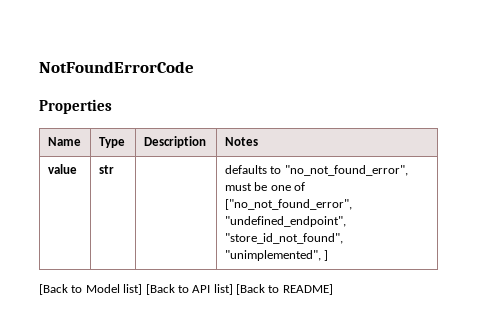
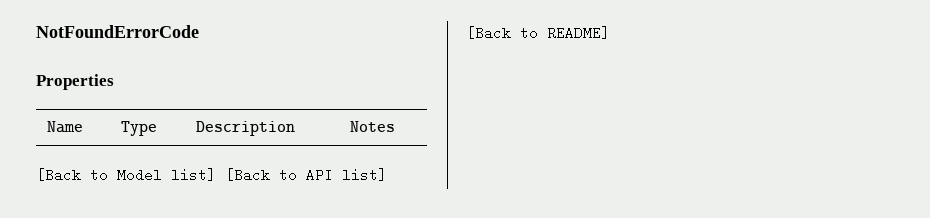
[47,164,77,174] [98,165,114,174] [224,165,408,176] [224,182,305,191] [224,199,352,210] [224,216,346,227] [224,233,343,244] [224,250,329,261] // value | str | | defaults to "no_not_found_error", must be one of ["no_not_found_error", "undefined_endpoint", "store_id_not_found", "unimplemented", ] -> (395, 126) none

